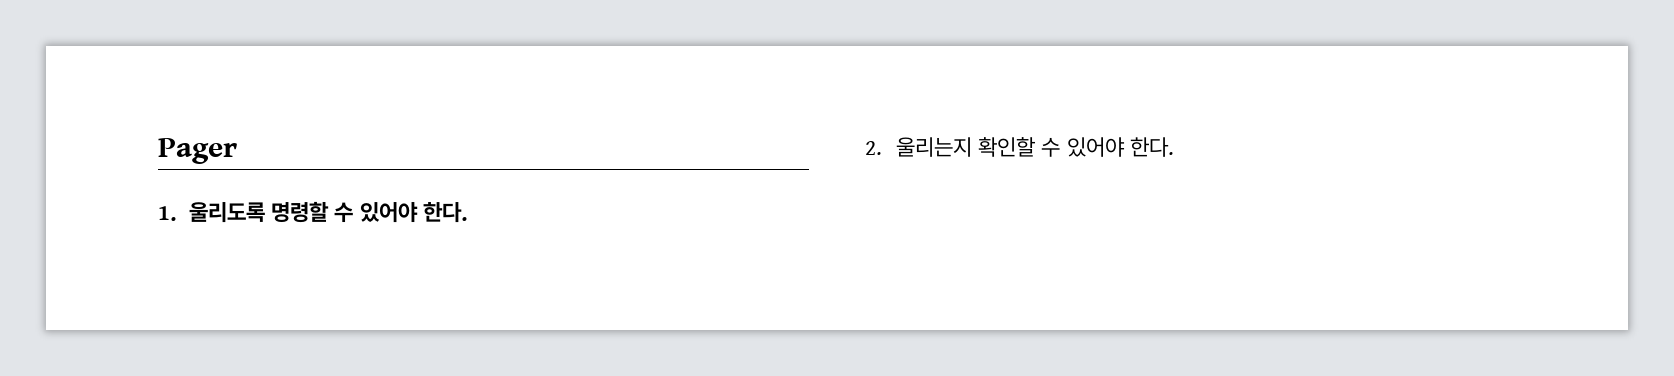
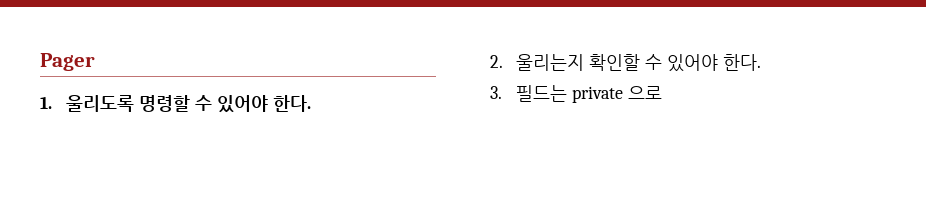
(1174, 147) none -> [490,85,663,103] // 3. 필드는 private 으로

